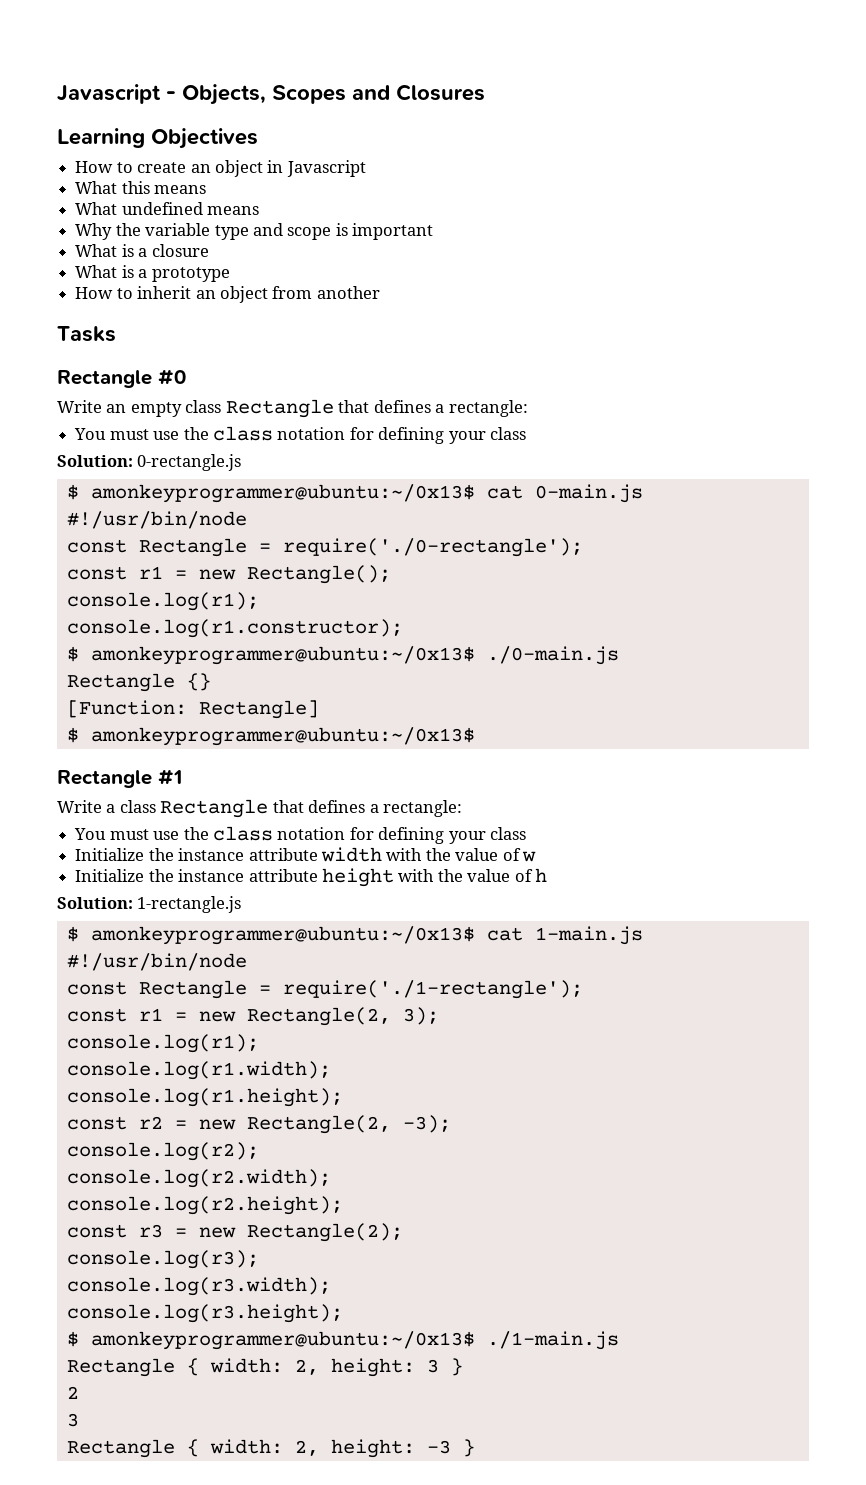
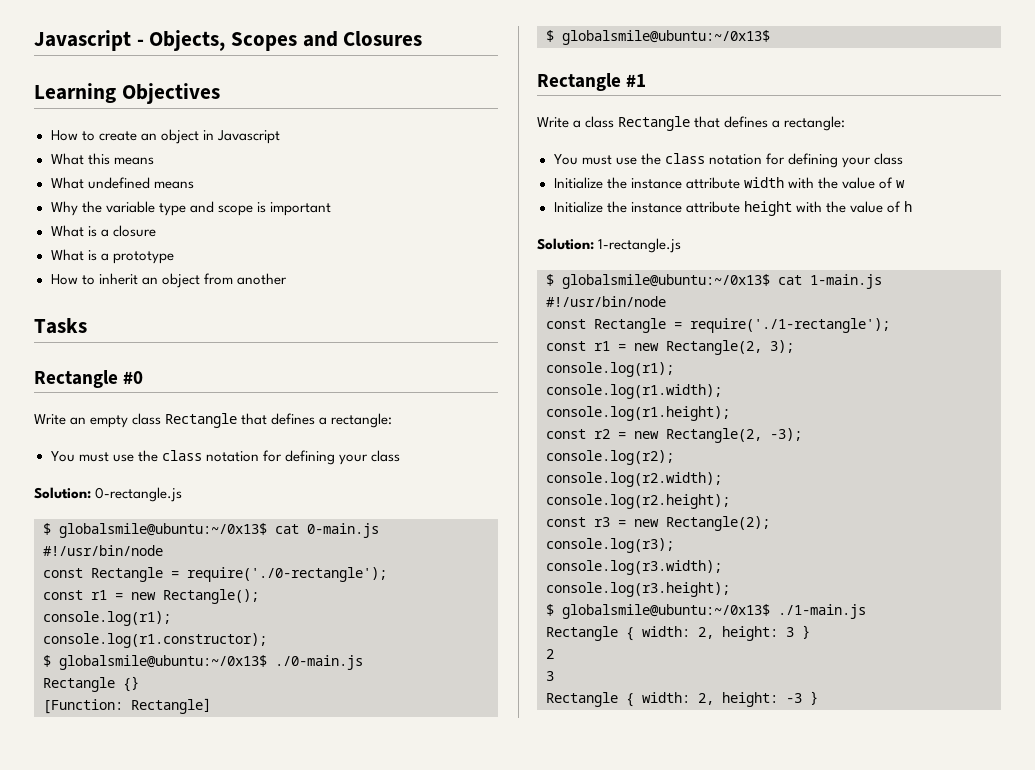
[90,484,475,503] amonkeyprogrammer@ubuntu:~/0x13$ -> [59,523,267,538] globalsmile@ubuntu:~/0x13$
[90,646,475,665] amonkeyprogrammer@ubuntu:~/0x13$ -> [59,655,267,670] globalsmile@ubuntu:~/0x13$
[90,727,475,746] amonkeyprogrammer@ubuntu:~/0x13$ -> [562,30,770,45] globalsmile@ubuntu:~/0x13$
[90,926,475,945] amonkeyprogrammer@ubuntu:~/0x13$ -> [562,274,770,289] globalsmile@ubuntu:~/0x13$
[90,1331,475,1350] amonkeyprogrammer@ubuntu:~/0x13$ -> [562,604,770,619] globalsmile@ubuntu:~/0x13$

